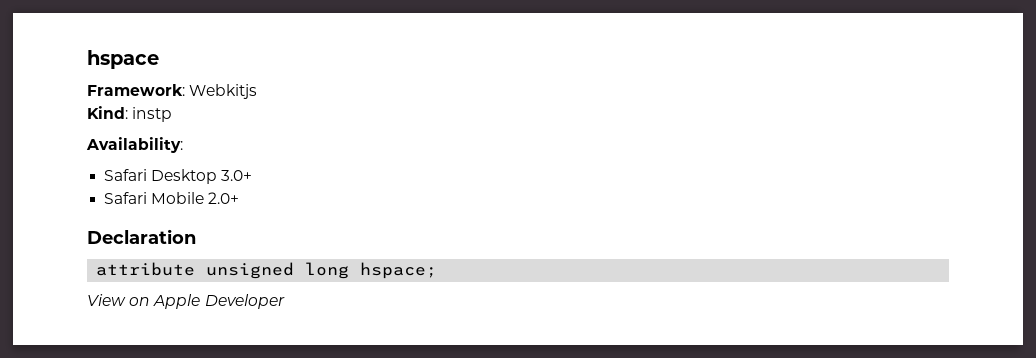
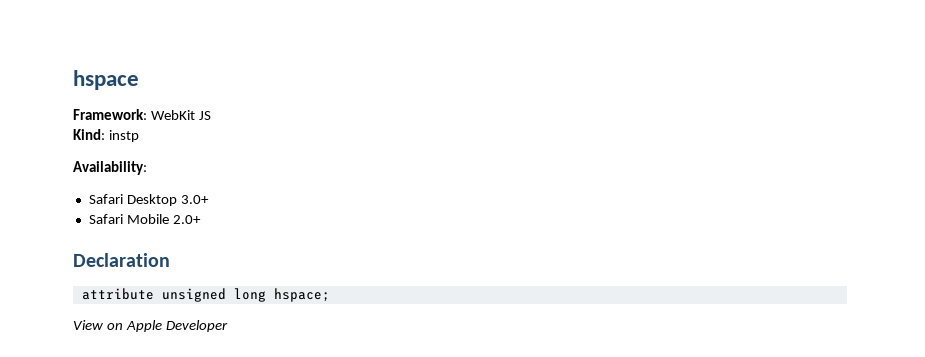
[189,84,258,99] Webkitjs -> [150,110,211,120] WebKit JS

